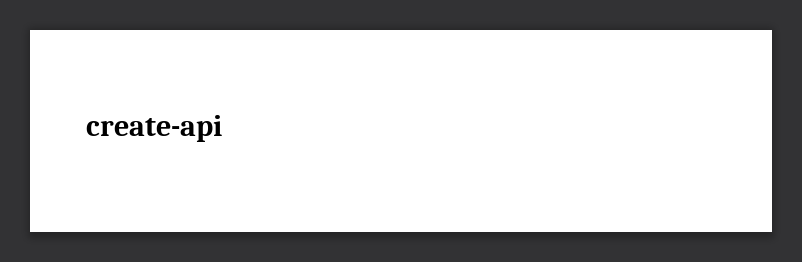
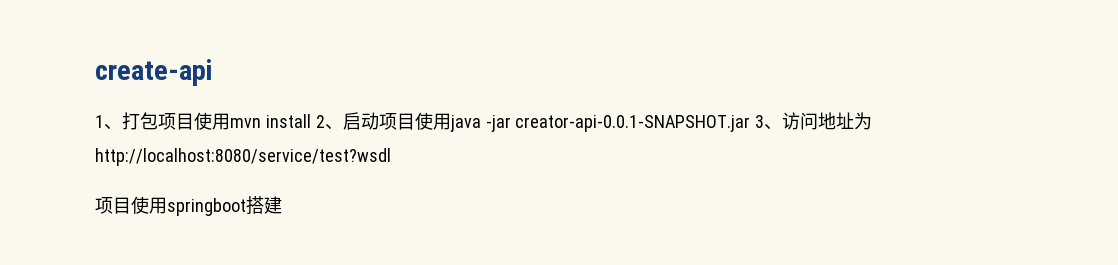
(222, 128) none -> [95,112,873,132] [95,148,391,166] [95,196,282,216] // 1、打包项目使用mvn install 2、启动项目使用java -jar creator-api-0.0.1-SNAPSHOT.jar 3、访问地址为http://localhost:8080/service/test?wsdl // 项目使用springboot搭建

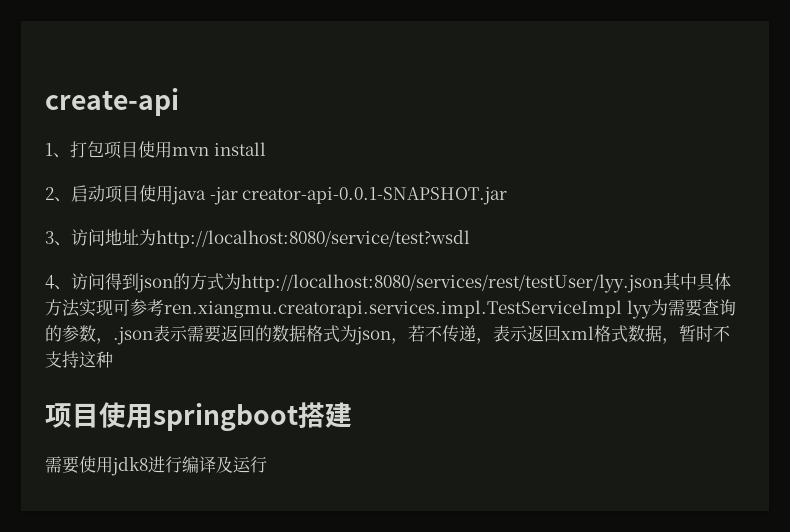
(311, 121) none -> (266, 149) //
(751, 123) none -> (508, 196) //
[95,196,282,216] 项目使用springboot搭建 -> [45,272,731,293] [45,299,736,319] [45,325,730,345] [45,351,113,368] [45,402,352,431] [45,456,267,476] 4、访问得到json的方式为http://localhost:8080/services/rest/testUser/lyy.json其中具体方法实现可参考ren.xiangmu.creatorapi.services.impl.TestServiceImpl lyy为需要查询的参数，.json表示需要返回的数据格式为json，若不传递，表示返回xml格式数据，暂时不支持这种 // 项目使用springboot搭建 // 需要使用jdk8进行编译及运行

